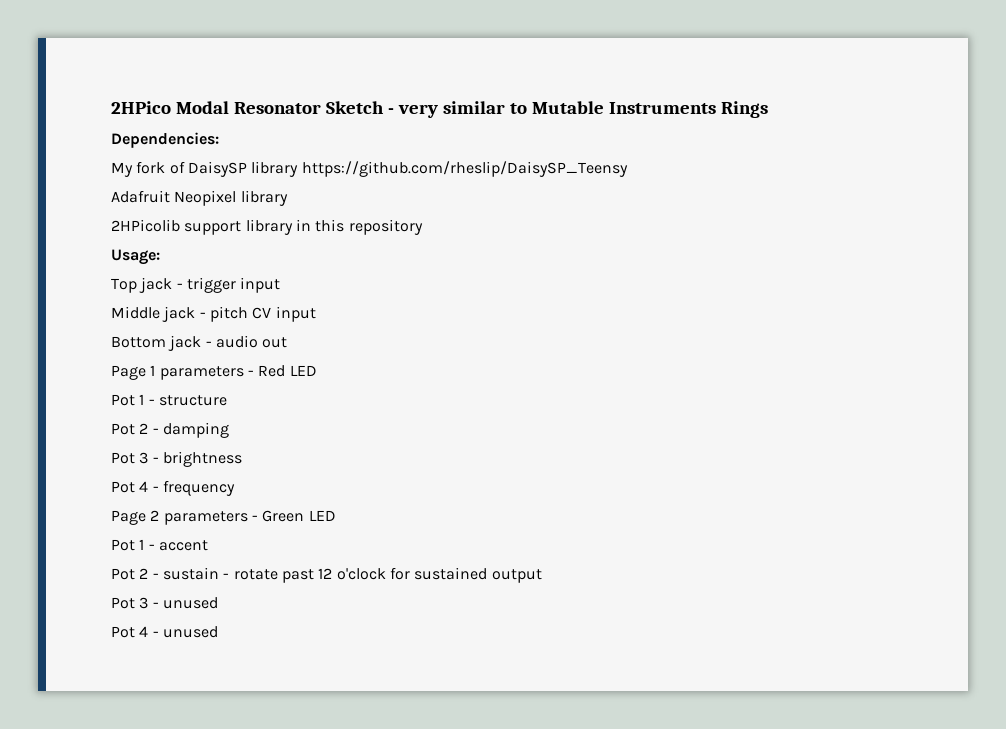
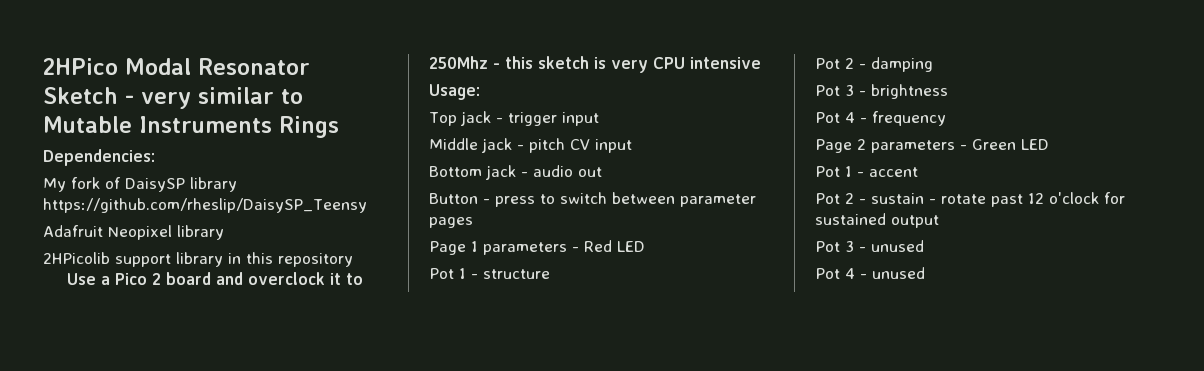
(423, 227) none -> [66,272,363,285] [429,56,761,73] // Use a Pico 2 board and overclock it to 250Mhz - this sketch is very CPU intensive
(288, 342) none -> [429,192,756,207] [429,217,473,228] // Button - press to switch between parameter pages

